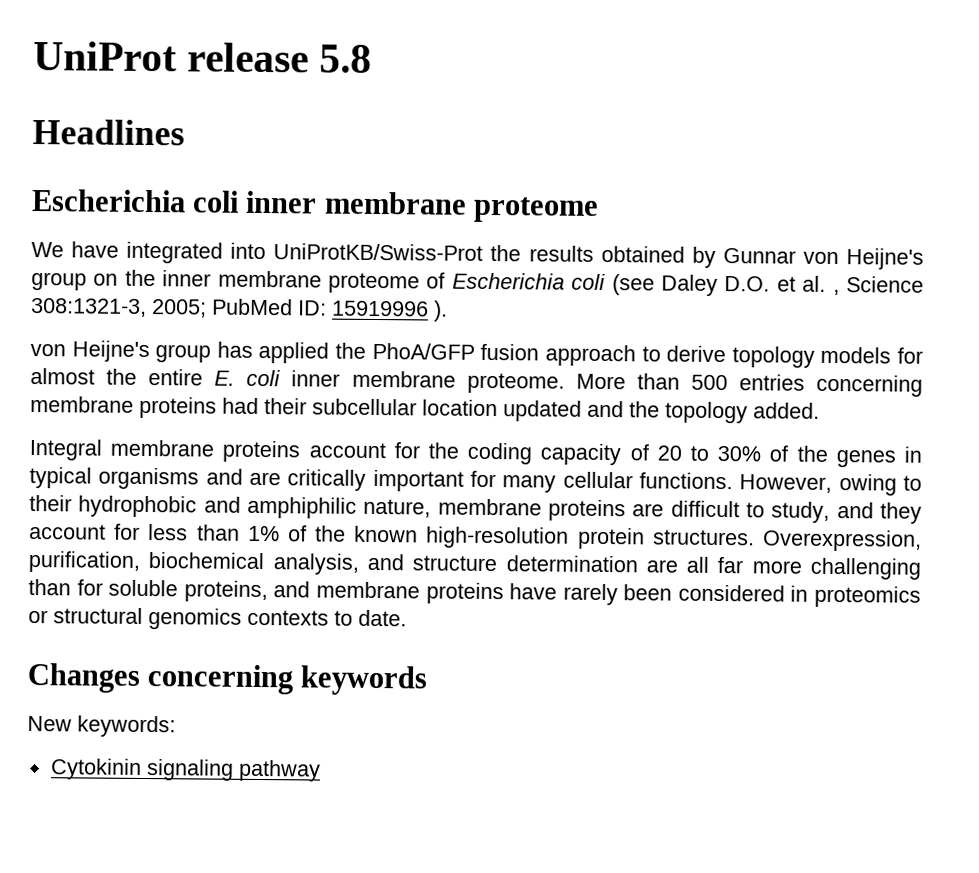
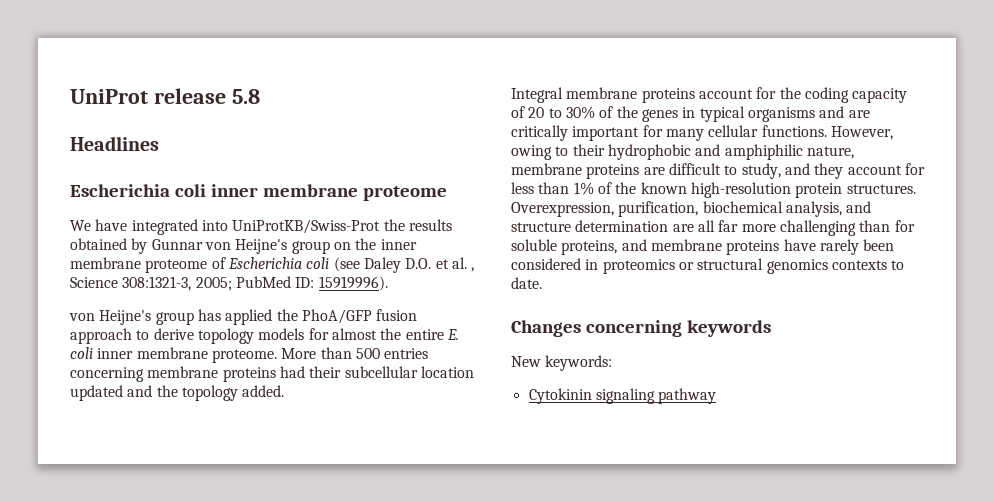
[332,300,448,322] 15919996 ). -> [318,276,388,291] 15919996).

